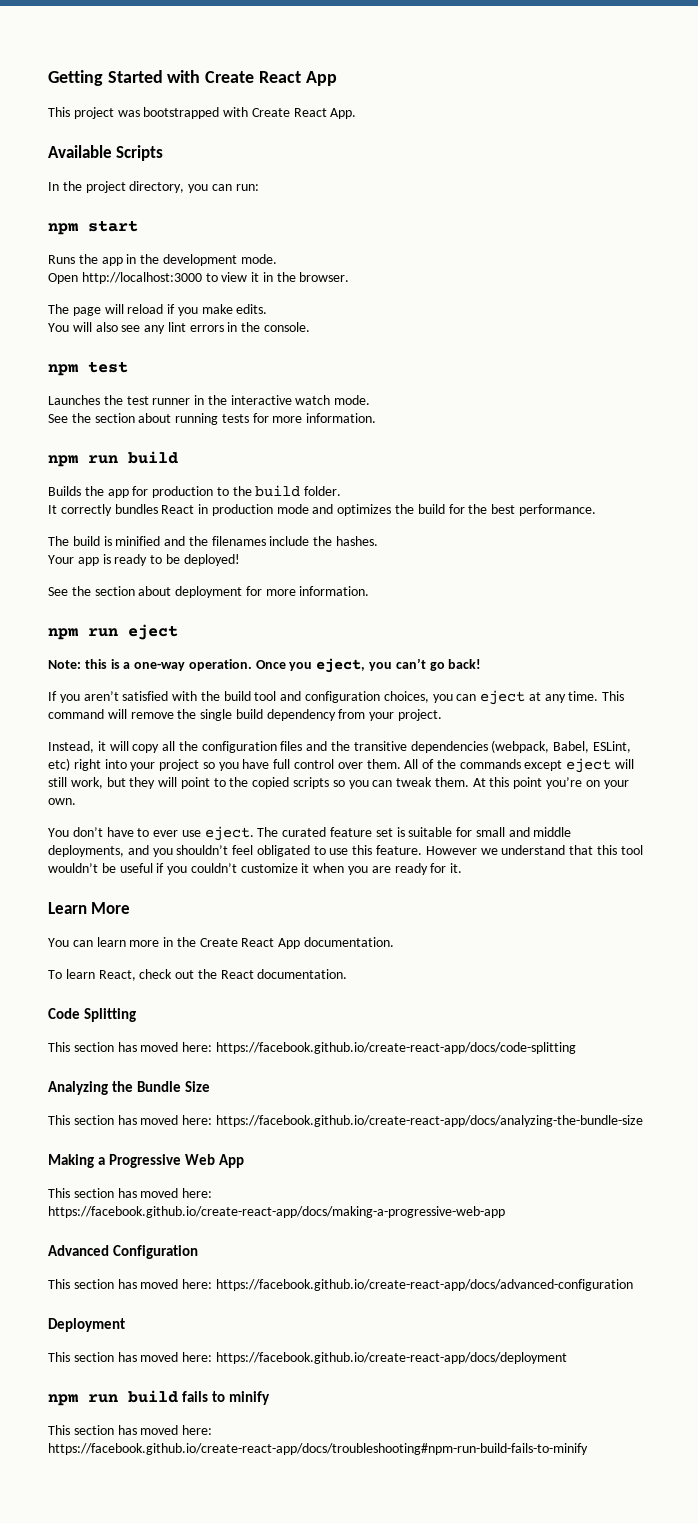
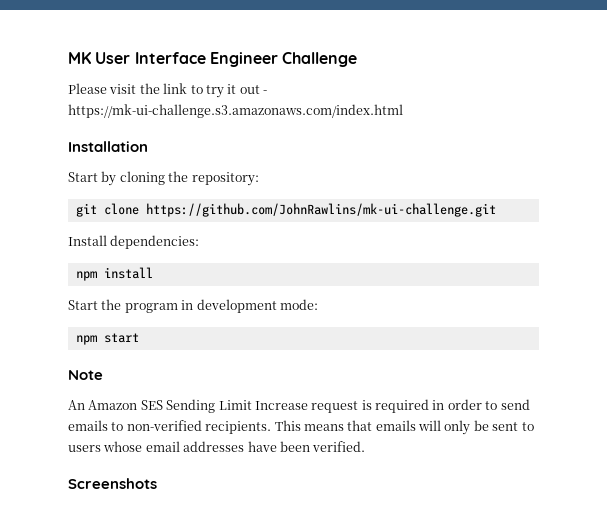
[48,70,337,86] [48,107,357,119] [48,145,164,161] [48,181,259,193] [48,220,138,235] [48,254,277,266] [48,272,350,284] [48,304,268,316] [48,322,311,334] [48,361,128,376] [48,395,371,405] [48,413,377,425] [48,451,178,467] [48,485,342,498] [48,504,596,516] [48,536,379,546] [48,554,240,566] [48,586,370,598] [48,624,178,640] [48,658,482,673] [48,690,625,705] [48,709,443,721] [48,740,631,753] [48,758,635,773] [48,777,629,789] [48,798,76,805] [48,826,572,841] [48,845,643,857] [48,863,463,875] [48,902,131,914] [48,937,395,949] [48,969,348,981] [48,1008,137,1022] [48,1042,576,1054] [48,1081,211,1095] [48,1115,643,1127] [48,1154,245,1168] [48,1188,213,1198] [48,1206,505,1218] [48,1245,199,1259] [48,1279,633,1291] [48,1318,125,1332] [48,1352,567,1364] [48,1390,271,1406] [48,1425,213,1435] [48,1443,588,1455] Getting Started with Create React App // This project was bootstrapped with Create React App. // Available Scripts // In the project directory, you can run: // npm start // Runs the app in the development mode. // Open http://localhost:3000 to view it in the browser. // The page will reload if you make edits. // You will also see any lint errors in the console. // npm test // Launches the test runner in the interactive watch mode. // See the section about running tests for more information. // npm run build // Builds the app for production to the build folder. // It correctly bundles React in production mode and optimizes the build for the best performance. // The build is minified and the filenames include the hashes. // Your app is ready to be deployed! // See the section about deployment for more information. // npm run eject // Note: this is a one-way operation. Once you eject, you can’t go back! // If you aren’t satisfied with the build tool and configuration choices, you can eject at any time. This command will remove the single build dependency from your project. // Instead, it will copy all the configuration files and the transitive dependencies (webpack, Babel, ESLint, etc) right into your project so you have full control over them. All of the commands except eject will still work, but they will point to the copied scripts so you can tweak them. At this point you’re on your own. // You don’t have to ever use eject. The curated feature set is suitable for small and middle deployments, and you shouldn’t feel obligated to use this feature. However we understand that this tool wouldn’t be useful if you couldn’t customize it when you are ready for it. // Learn More // You can learn more in the Create React App documentation. // To learn React, check out the React documentation. // Code Splitting // This section has moved here: https://facebook.github.io/create-react-app/docs/code-splitting // Analyzing the Bundle Size // This section has moved here: https://facebook.github.io/create-react-app/docs/analyzing-the-bundle-size // Making a Progressive Web App // This section has moved here: https://facebook.github.io/create-react-app/docs/making-a-progressive-web-app // Advanced Configuration // This section has moved here: https://facebook.github.io/create-react-app/docs/advanced-configuration // Deployment // This section has moved here: https://facebook.github.io/create-react-app/docs/deployment // npm run build fails to minify // This section has moved here: https://facebook.github.io/create-react-app/docs/troubleshooting#npm-run-build-fails-to-minify -> [68,52,358,67] [68,83,267,98] [68,104,403,118] [68,141,148,152] [68,171,259,186] [75,203,496,217] [68,235,200,249] [75,267,153,281] [68,299,318,313] [75,333,139,345] [68,370,103,380] [68,399,530,413] [68,420,534,435] [68,441,366,452] [68,478,157,489] MK User Interface Engineer Challenge // Please visit the link to try it out - https://mk-ui-challenge.s3.amazonaws.com/index.html // Installation // Start by cloning the repository: // git clone https://github.com/JohnRawlins/mk-ui-challenge.git // Install dependencies: // npm install // Start the program in development mode: // npm start // Note // An Amazon SES Sending Limit Increase request is required in order to send emails to non-verified recipients. This means that emails will only be sent to users whose email addresses have been verified. // Screenshots

